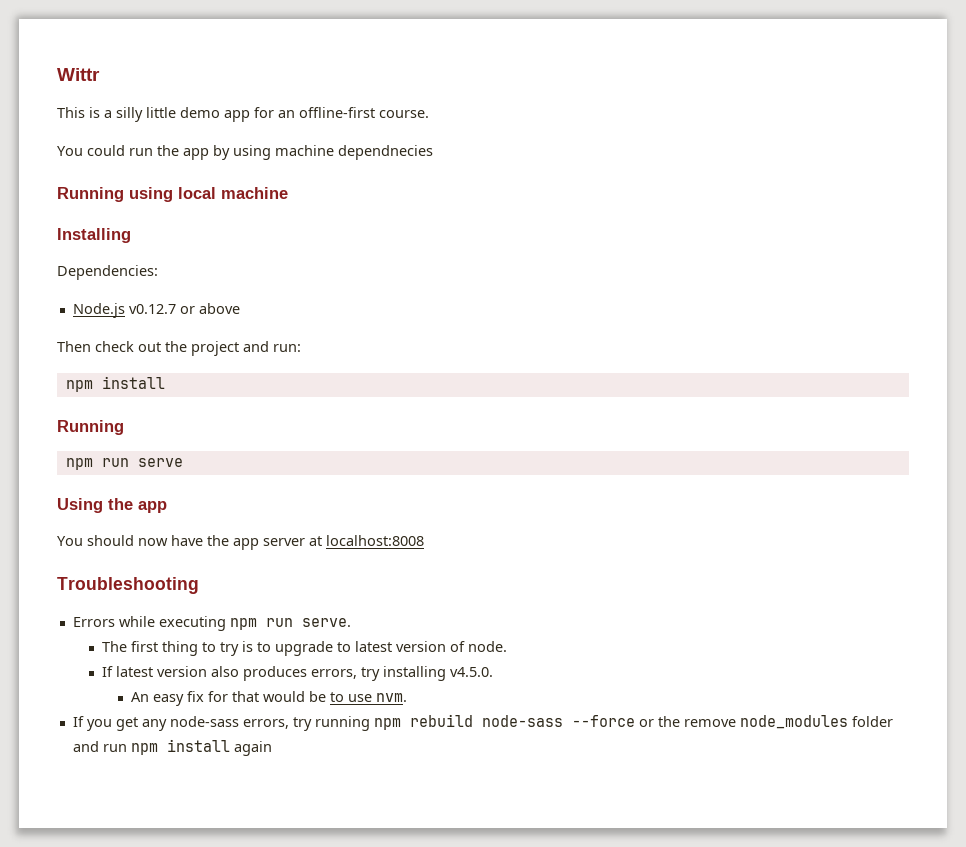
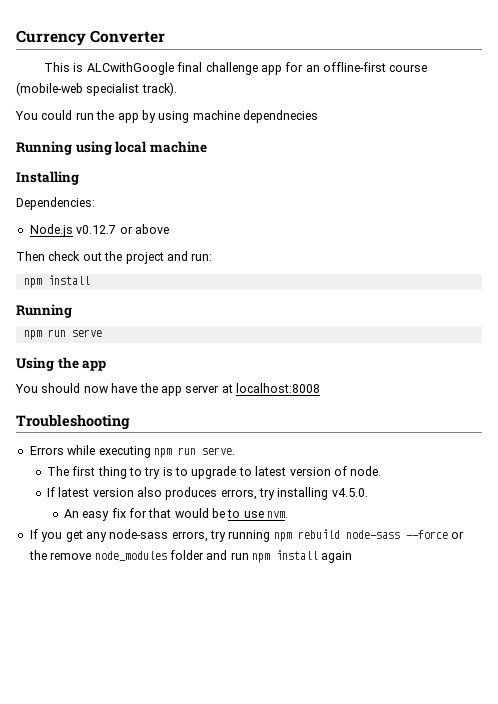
[57,68,100,81] Wittr -> [16,30,166,46] Currency Converter
[104,107,429,122] a silly little demo app for an offline-first course. -> [86,62,428,75] [16,82,177,96] ALCwithGoogle final challenge app for an offline-first course (mobile-web specialist track).

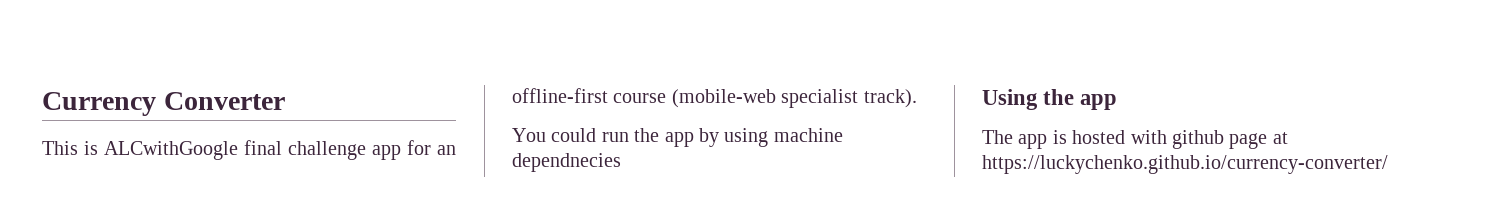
[16,141,207,155] [16,171,79,185] [16,197,95,210] [29,224,169,237] [16,251,213,264] [23,275,90,288] [16,304,72,318] [23,329,102,340] [16,357,107,371] [15,383,320,396] [16,414,130,430] [29,445,235,458] [46,466,382,479] [46,487,368,500] [63,508,289,521] [29,529,465,542] [28,550,353,563] Running using local machine // Installing // Dependencies: // Node.js v0.12.7 or above // Then check out the project and run: // npm install // Running // npm run serve // Using the app // You should now have the app server at localhost:8008 // Troubleshooting // Errors while executing npm run serve. // The first thing to try is to upgrade to latest version of node. // If latest version also produces errors, try installing v4.5.0. // An easy fix for that would be to use nvm. // If you get any node-sass errors, try running npm rebuild node-sass --force or the remove node_modules folder and run npm install again -> [982,89,1118,110] [982,130,1288,149] [982,155,1388,174] Using the app // The app is hosted with github page at https://luckychenko.github.io/currency-converter/

